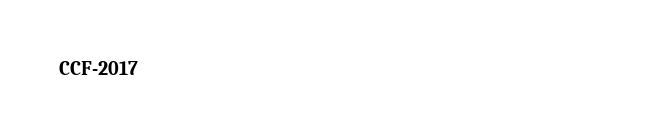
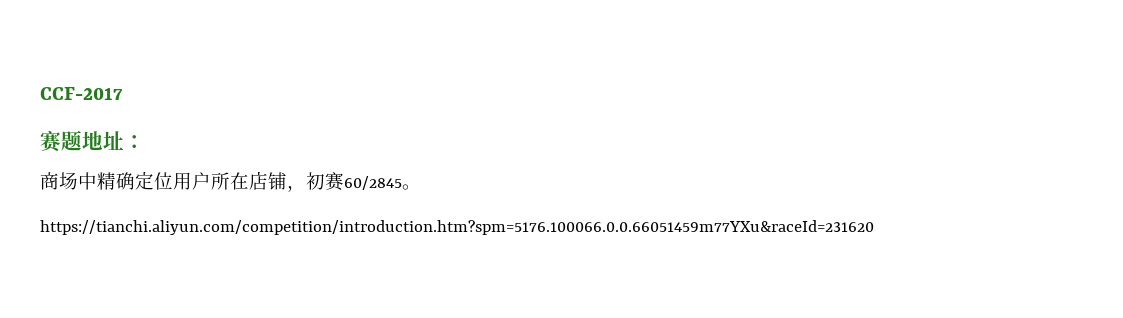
(138, 68) none -> [40,130,145,153] [40,171,421,192] [40,220,874,235] // 赛题地址： // 商场中精确定位用户所在店铺，初赛60/2845。 // https://tianchi.aliyun.com/competition/introduction.htm?spm=5176.100066.0.0.66051459m77YXu&raceId=231620

